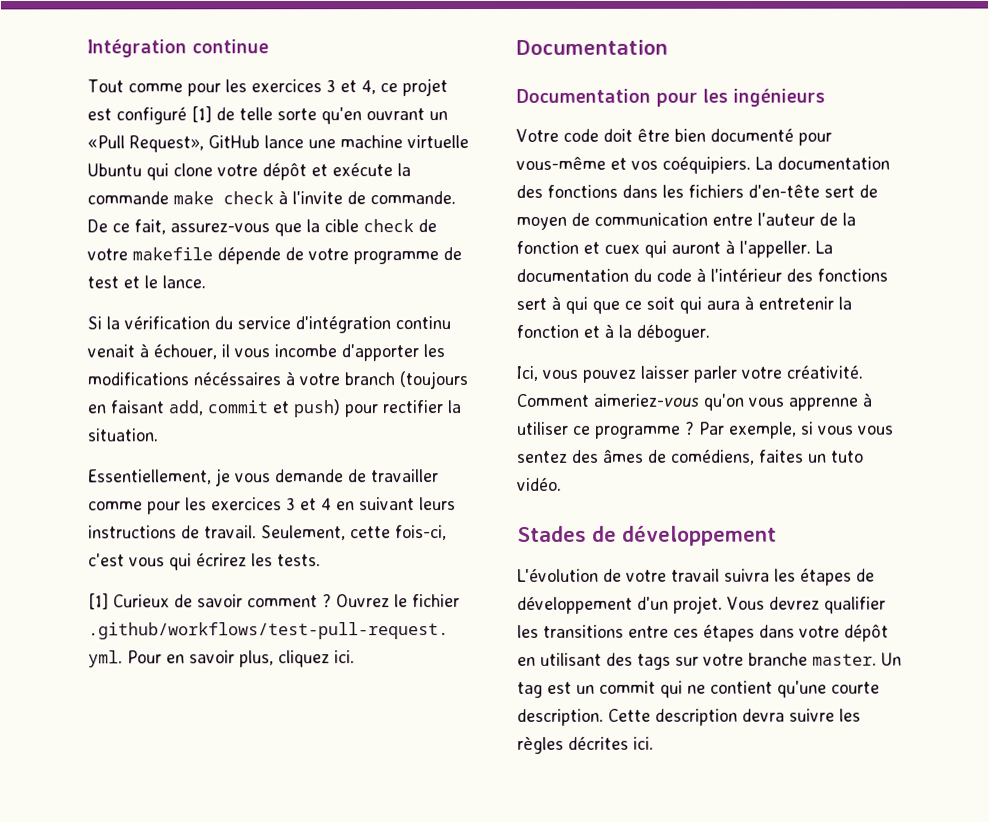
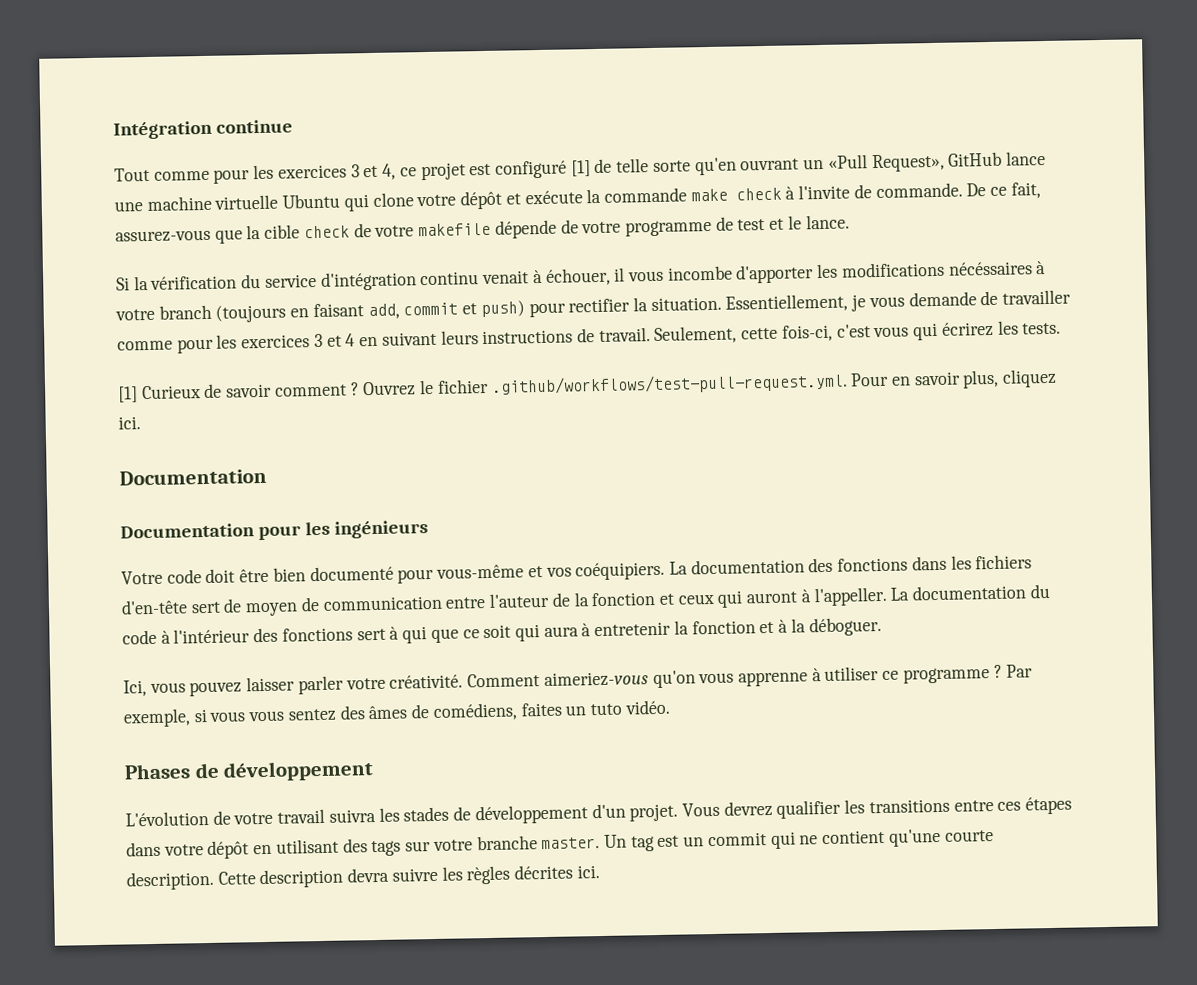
(159, 435) // -> (722, 304) none
[604,244,640,254] cuex -> [677,593,715,605] ceux
[517,525,587,542] Stades -> [124,763,191,780] Phases
[799,568,852,586] étapes -> [403,806,450,822] stades

